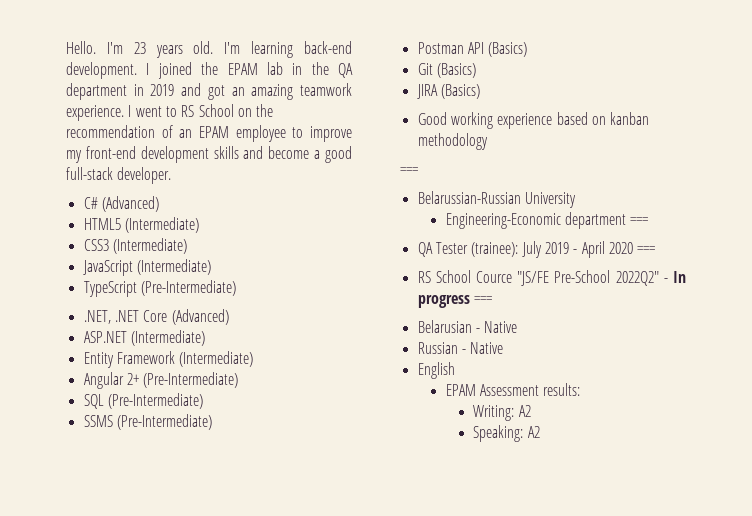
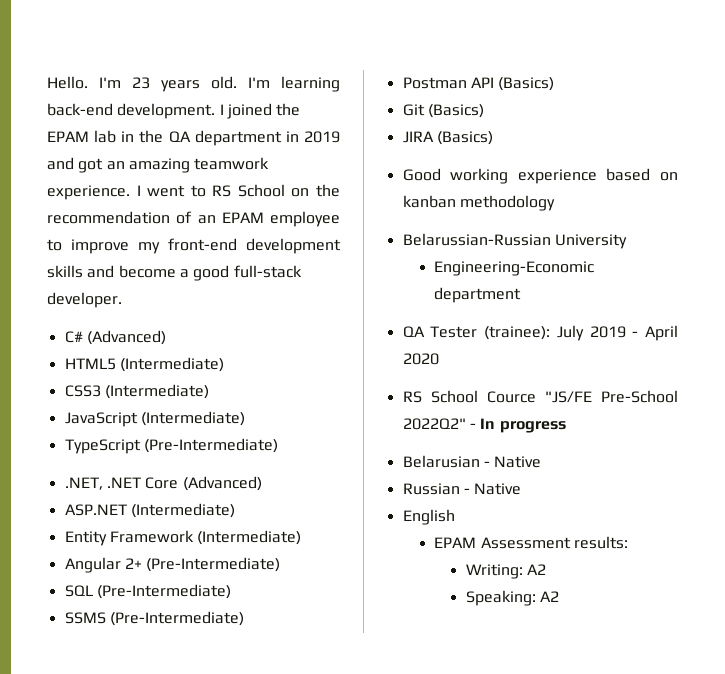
[400,167,418,175] // === -> (555, 203) none
[630,217,649,225] === -> (522, 295) none
[637,246,656,254] === -> (439, 359) none
[473,296,492,304] === -> (566, 427) none

